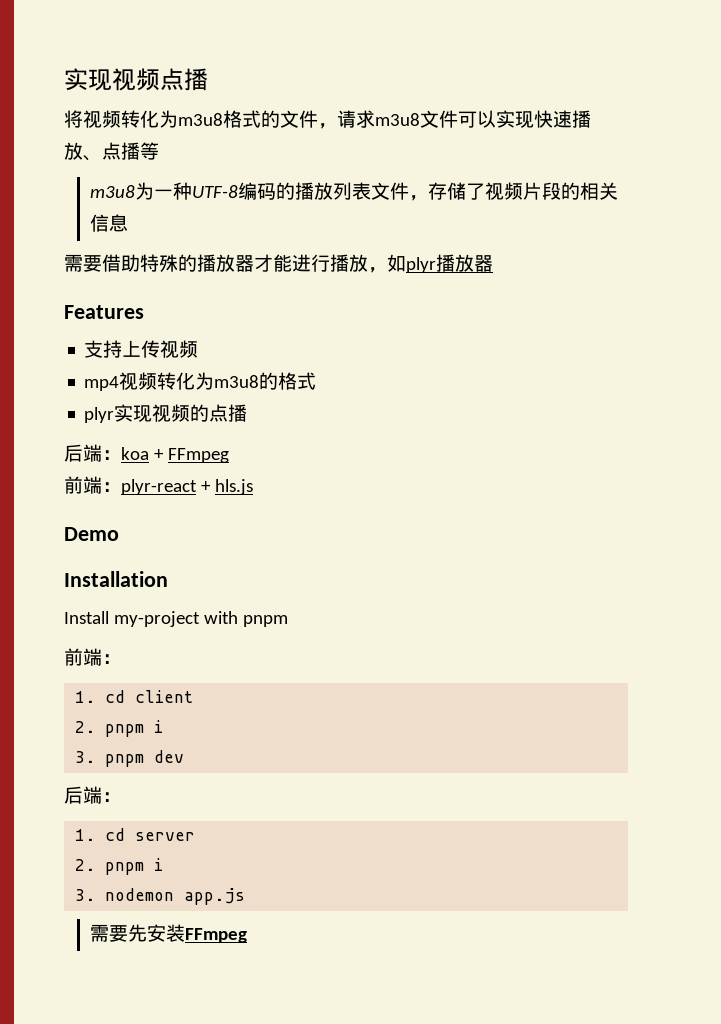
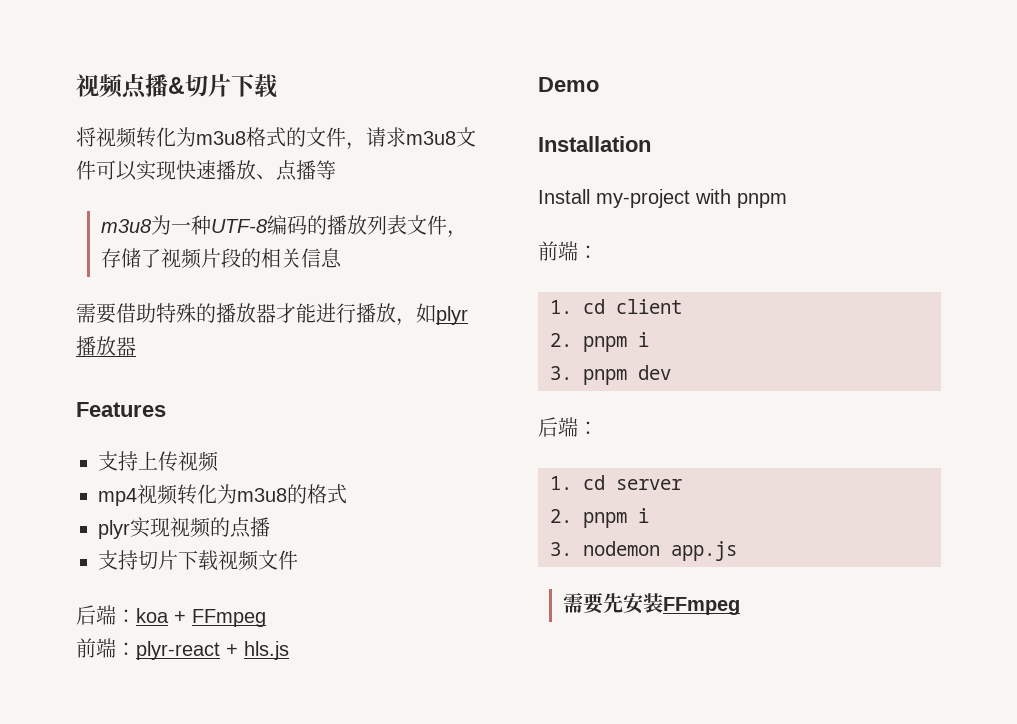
[64,68,112,91] 实现 -> (76, 85) none
(208, 79) none -> [168,74,278,98] &切片下载
(248, 413) none -> [98,550,298,571] // 支持切片下载视频文件

